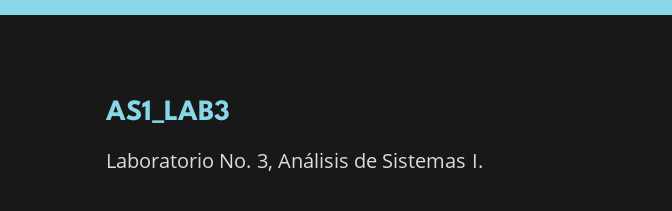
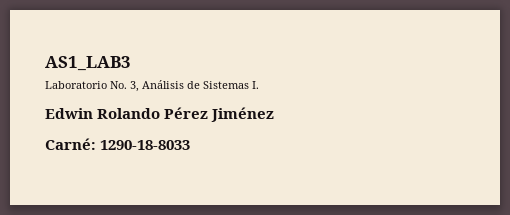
(483, 161) none -> [45,107,275,122] [45,138,191,150] // Edwin Rolando Pérez Jiménez // Carné: 1290-18-8033

